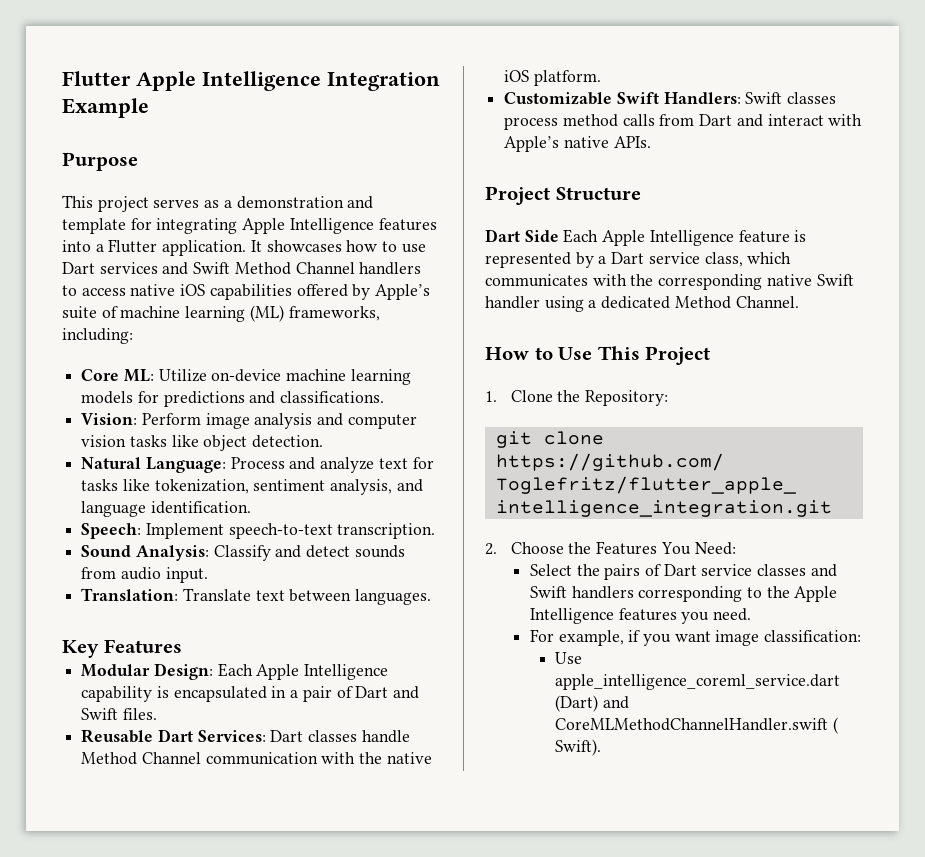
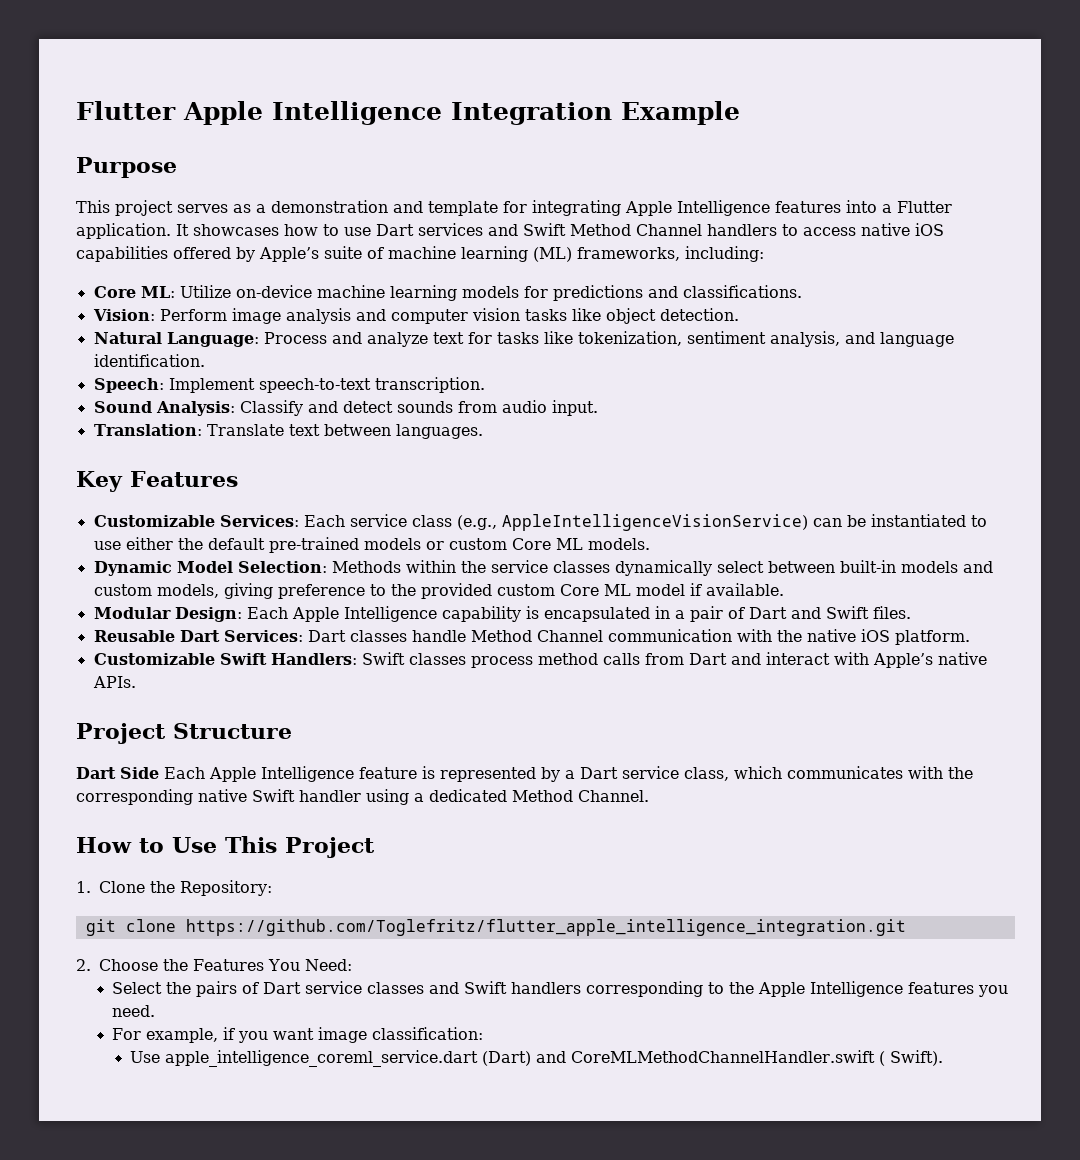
(182, 646) none -> [93,514,987,531] [93,537,650,553] [93,560,993,576] [93,583,784,599] // Customizable Services: Each service class (e.g., AppleIntelligenceVisionService) can be instantiated to use either the default pre-trained models or custom Core ML models. // Dynamic Model Selection: Methods within the service classes dynamically select between built-in models and custom models, giving preference to the provided custom Core ML model if available.

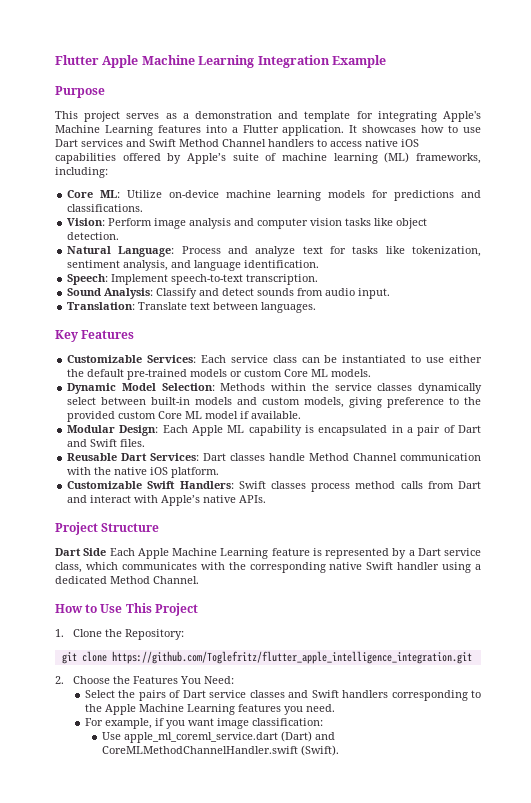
[272,101,442,125] Intelligence -> [141,55,255,68] Machine Learning
[625,200,770,216] Apple Intelligence -> [442,111,481,122] [55,125,153,136] Apple's Machine Learning
[456,514,808,531] (e.g., AppleIntelligenceVisionService) -> (297, 359) none
[343,606,437,622] Intelligence -> [227,425,245,433] ML
[261,766,354,782] Intelligence -> [172,548,269,559] Machine Learning
[809,981,903,997] Intelligence -> [138,704,235,715] Machine Learning
[165,1050,479,1067] apple_intelligence_coreml_service.dart -> [124,732,279,743] apple_ml_coreml_service.dart
[879,1050,944,1066] ( Swift). -> [301,745,340,756] (Swift).

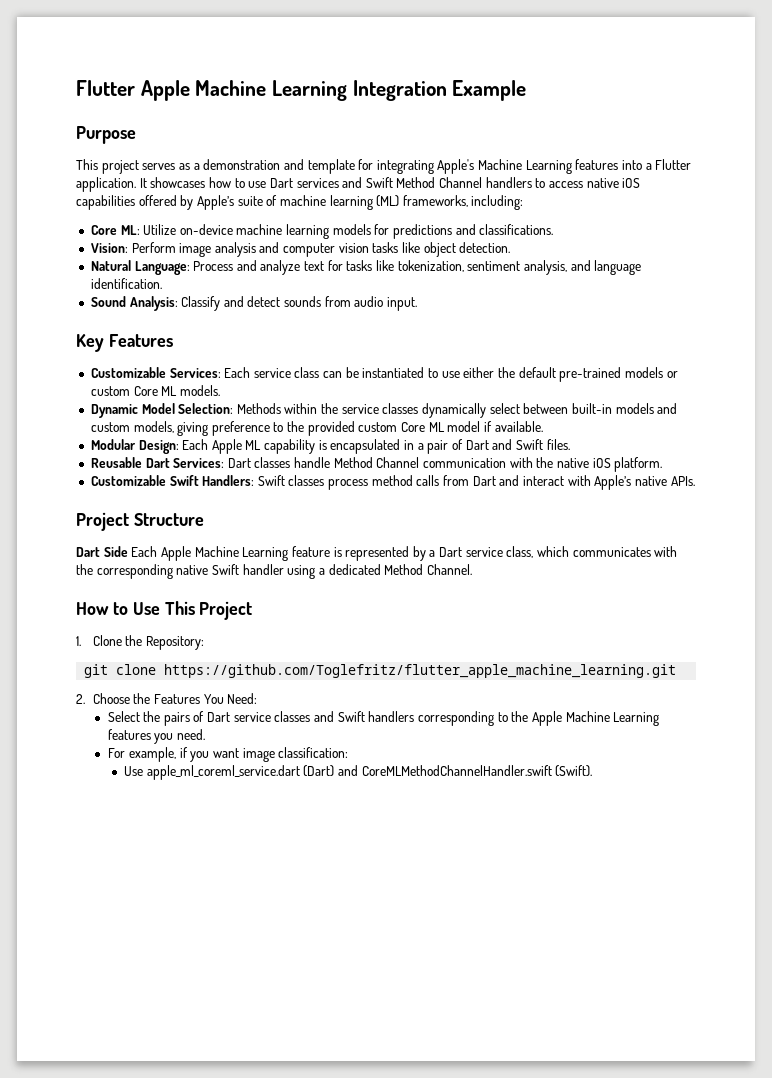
[67,274,319,285] // Speech: Implement speech-to-text transcription. -> (162, 283) none
[67,302,317,313] // Translation: Translate text between languages. -> (418, 304) none
[111,651,472,664] https://github.com/Toglefritz/flutter_apple_intelligence_integration.git -> [164,664,677,678] https://github.com/Toglefritz/flutter_apple_machine_learning.git

